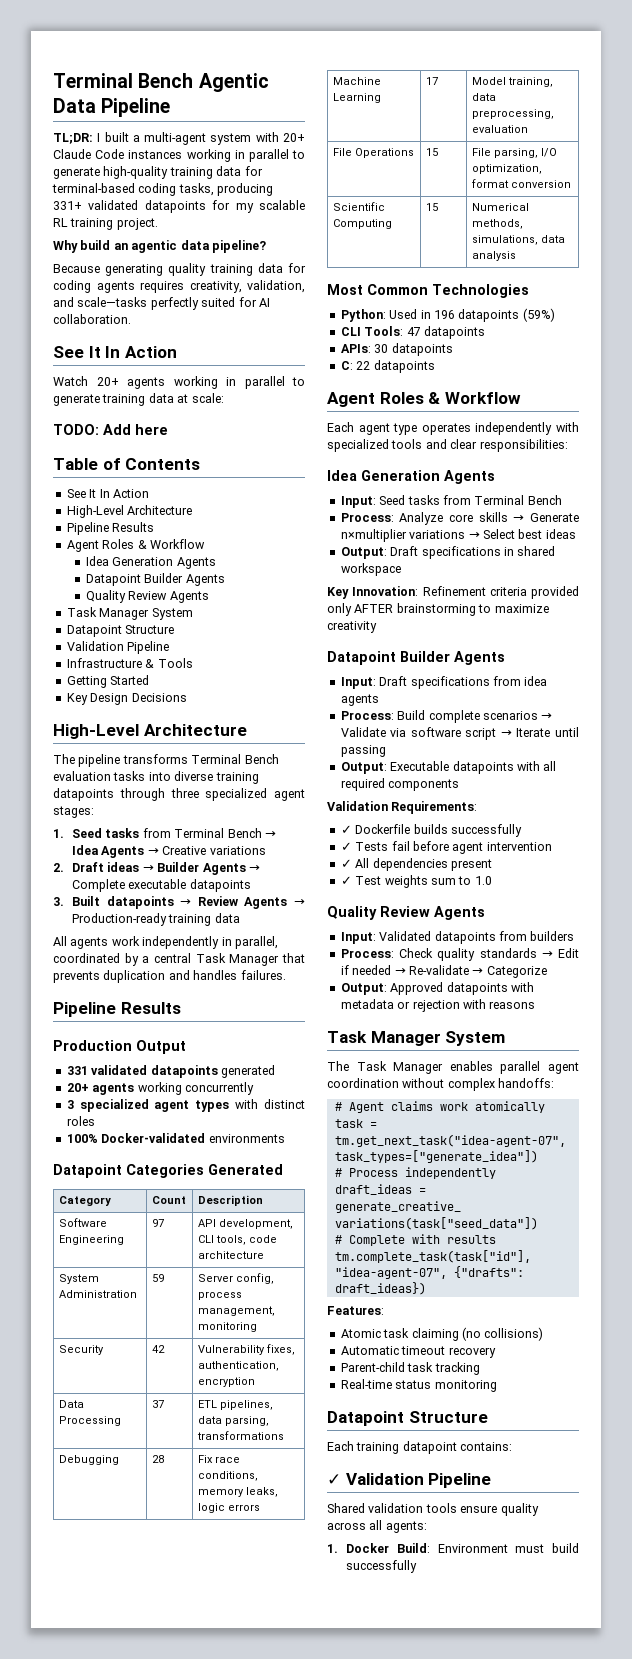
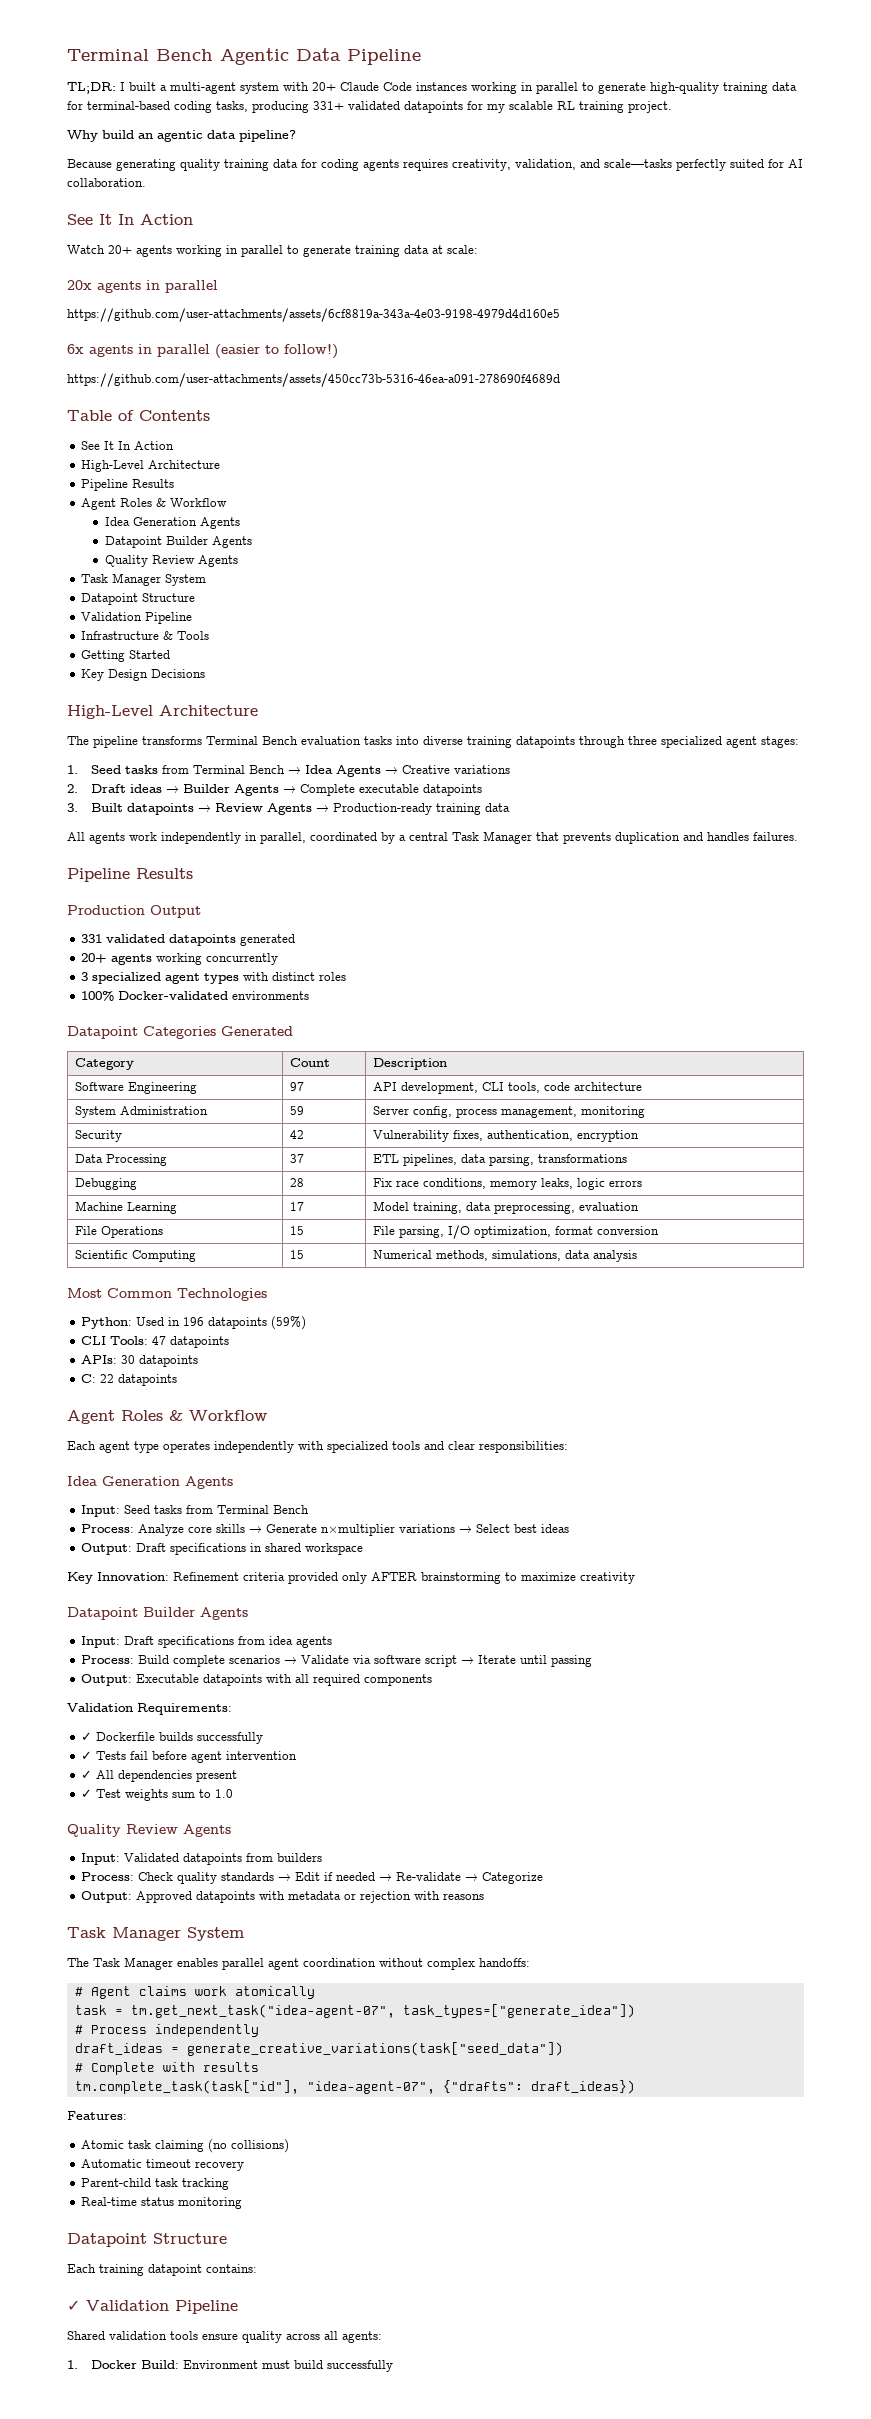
[53,424,168,435] TODO: Add here -> [67,280,218,293] [67,308,560,322] [67,344,338,359] [67,373,560,387] 20x agents in parallel // https://github.com/user-attachments/assets/6cf8819a-343a-4e03-9198-4979d4d160e5 // 6x agents in parallel (easier to follow!) // https://github.com/user-attachments/assets/450cc73b-5316-46ea-a091-278690f4689d

